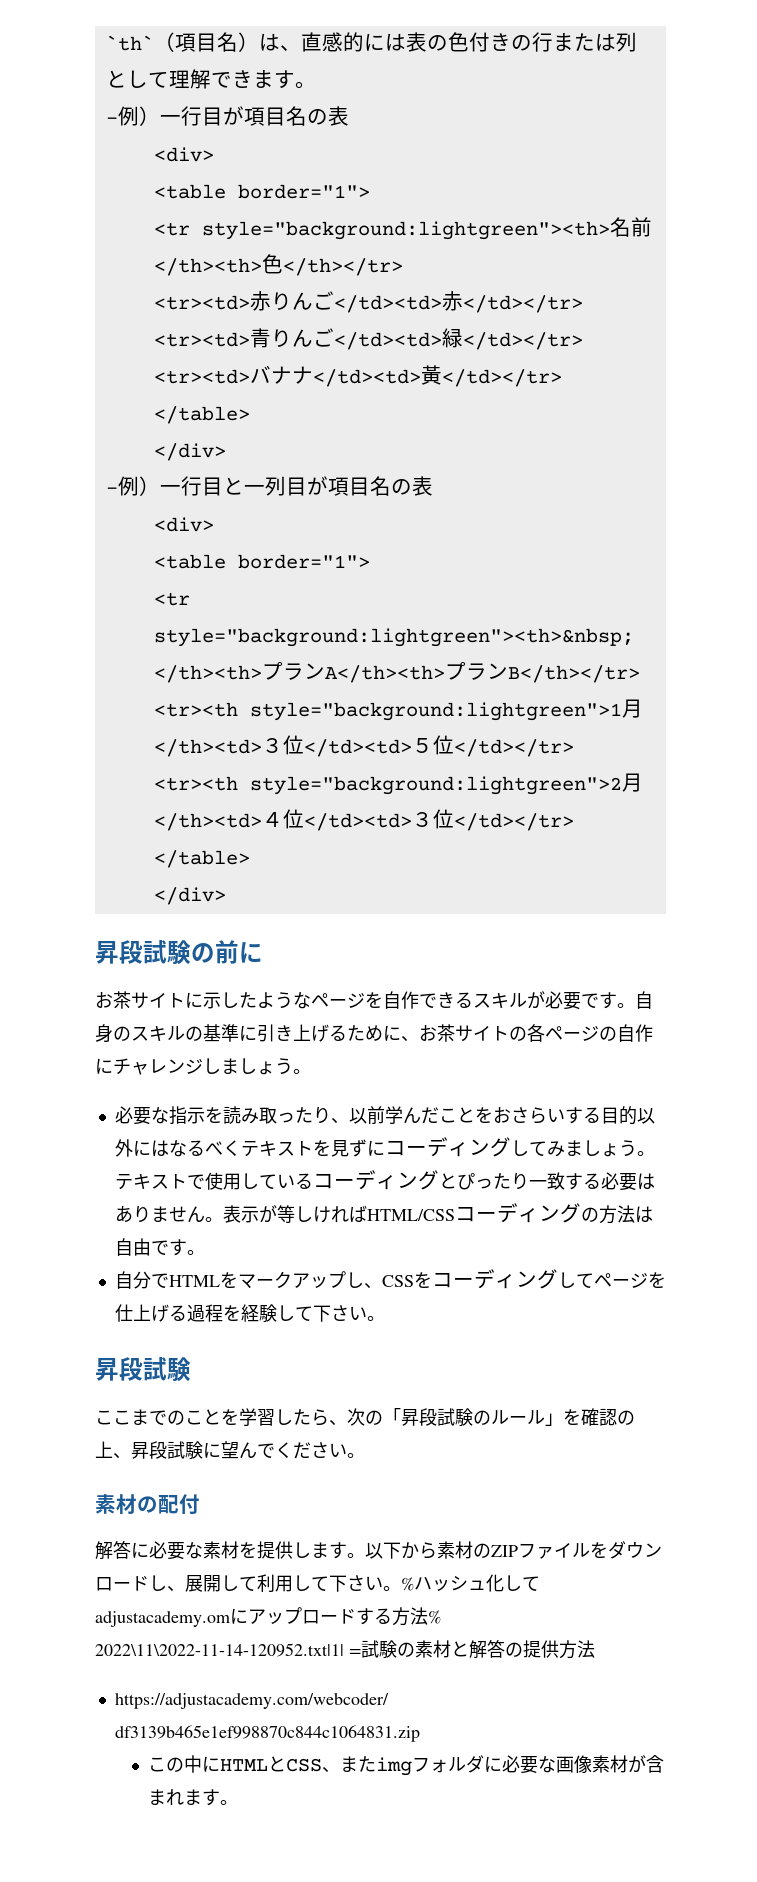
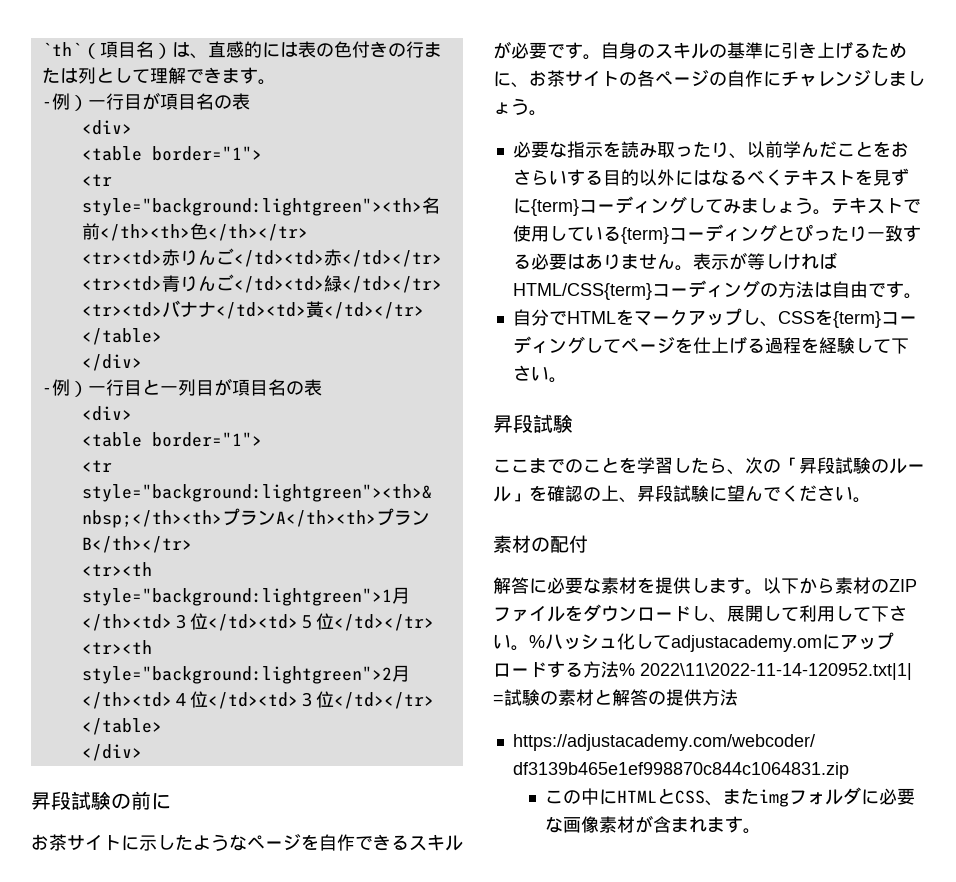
(385, 1148) none -> [530,199,579,216] {term}
(313, 1181) none -> [620,227,669,244] {term}
[366,1209,455,1221] HTML/CSS -> [512,283,652,300] HTML/CSS{term}
(432, 1280) none -> [832,311,881,328] {term}

